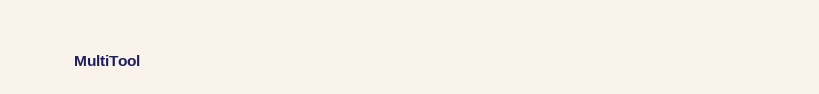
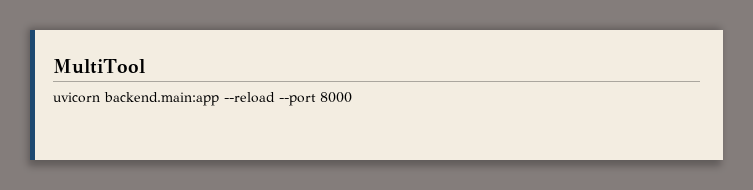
(140, 60) none -> [53,92,352,106] // uvicorn backend.main:app --reload --port 8000

